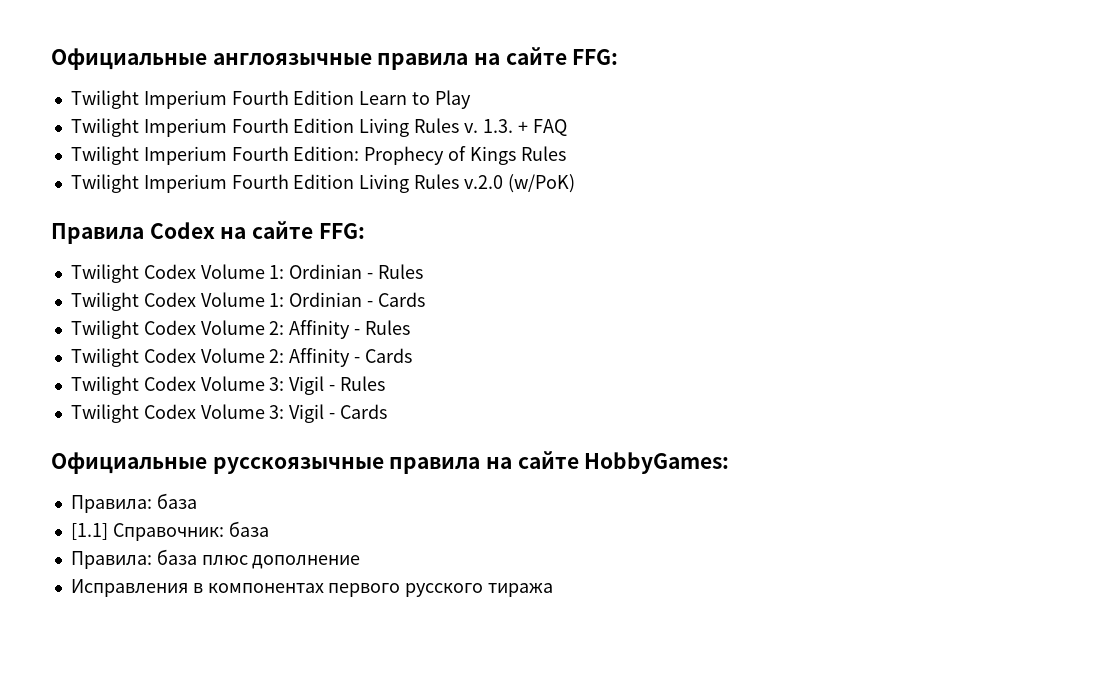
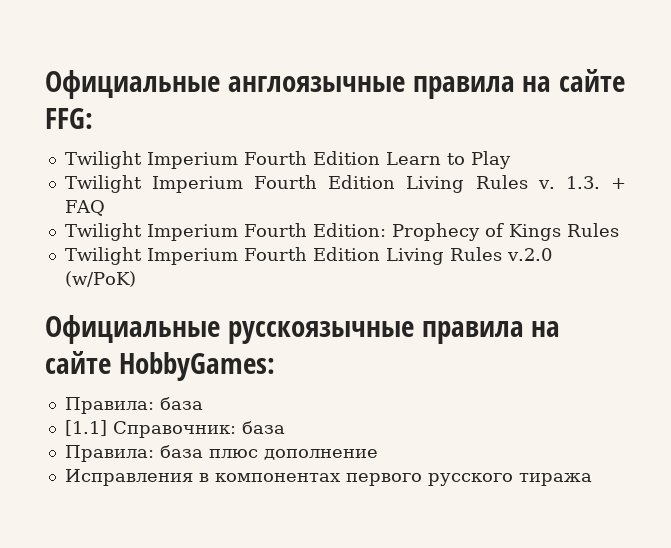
[51,221,365,244] [70,264,423,283] [70,292,425,311] [70,320,410,339] [70,348,412,367] [70,376,385,395] [70,404,387,423] // Правила Codex на сайте FFG: // Twilight Codex Volume 1: Ordinian - Rules // Twilight Codex Volume 1: Ordinian - Cards // Twilight Codex Volume 2: Affinity - Rules // Twilight Codex Volume 2: Affinity - Cards // Twilight Codex Volume 3: Vigil - Rules // Twilight Codex Volume 3: Vigil - Cards -> (136, 279) none

